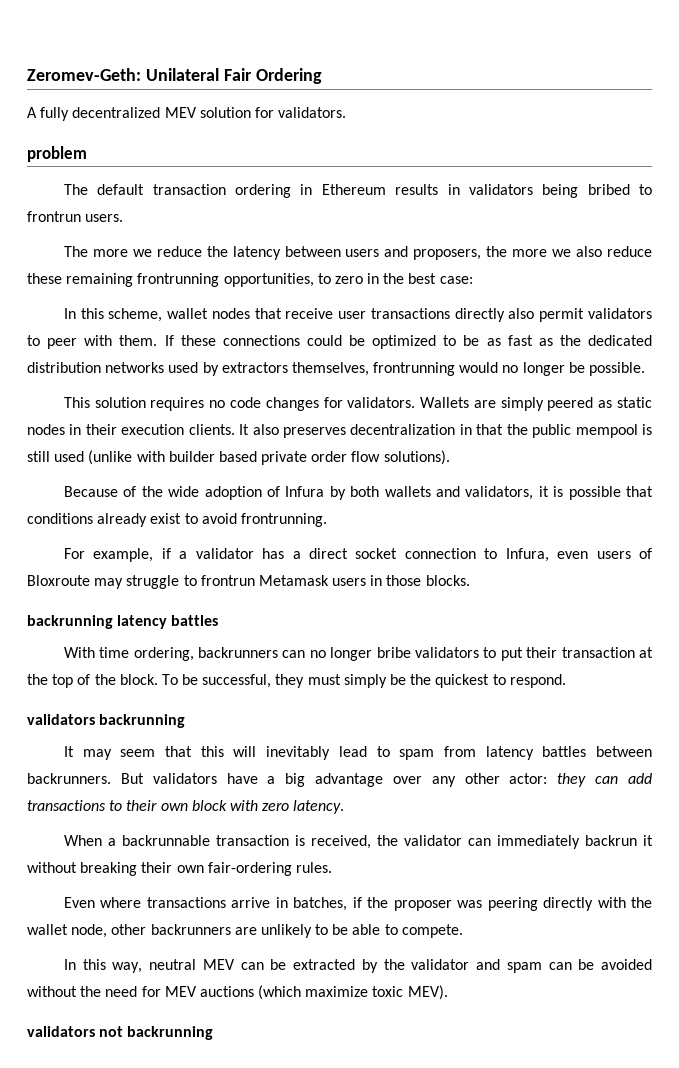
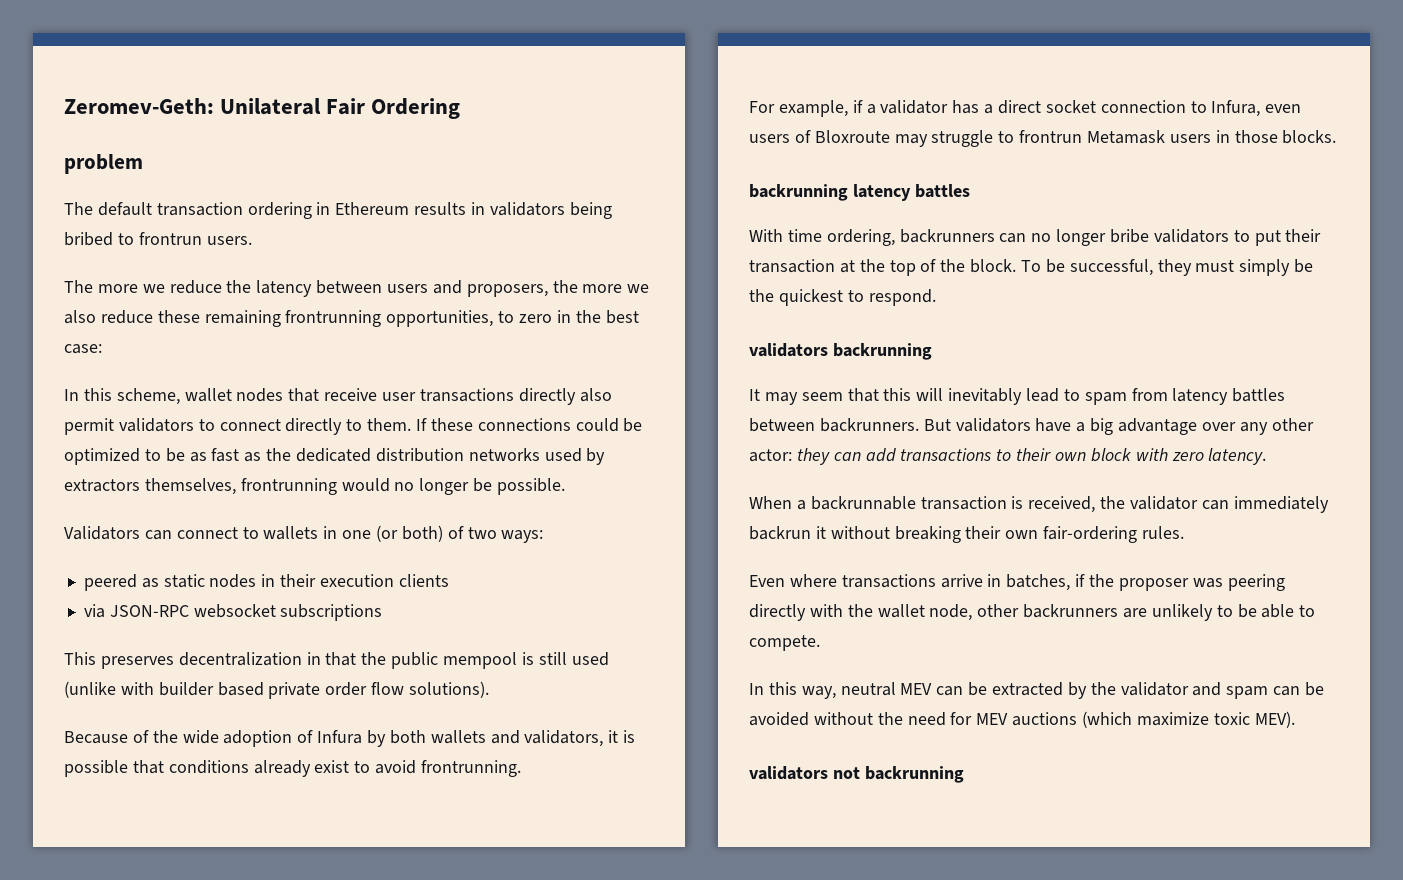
[27,107,347,121] // A fully decentralized MEV solution for validators. -> (461, 108) none
[47,335,113,349] peer with -> [219,418,363,435] connect directly to
[63,397,544,411] This solution requires no code changes for validators. Wallets are simply -> [64,525,544,543] Validators can connect to wallets in one (or both) of two ways: //
[188,424,279,435] clients. It also -> [398,574,449,587] [83,604,383,621] [64,652,96,665] clients // via JSON-RPC websocket subscriptions // This

